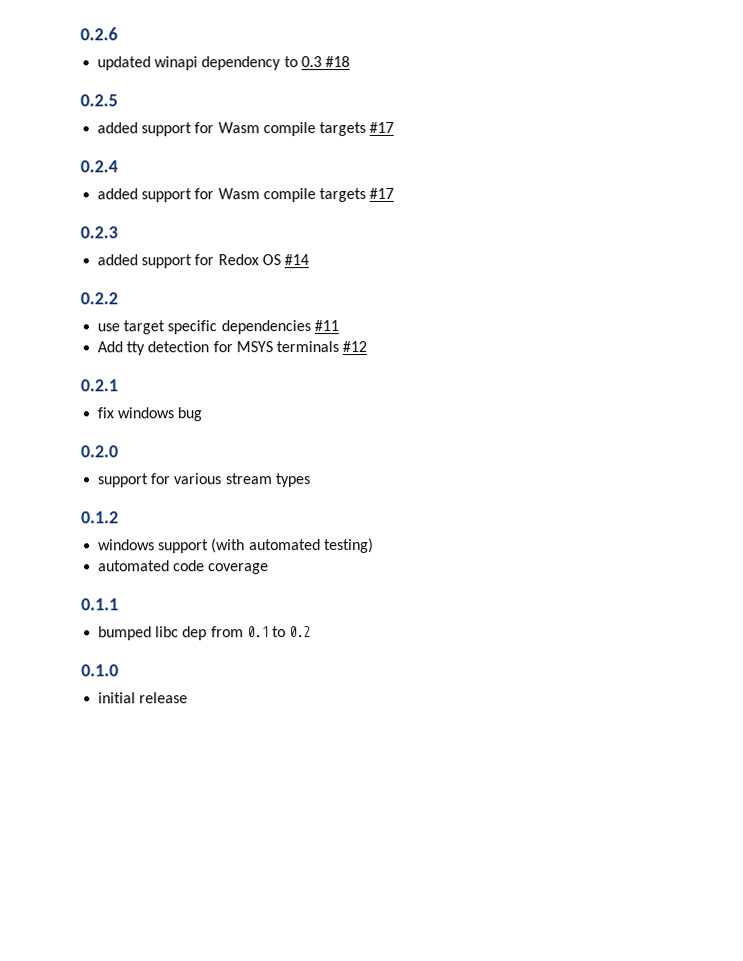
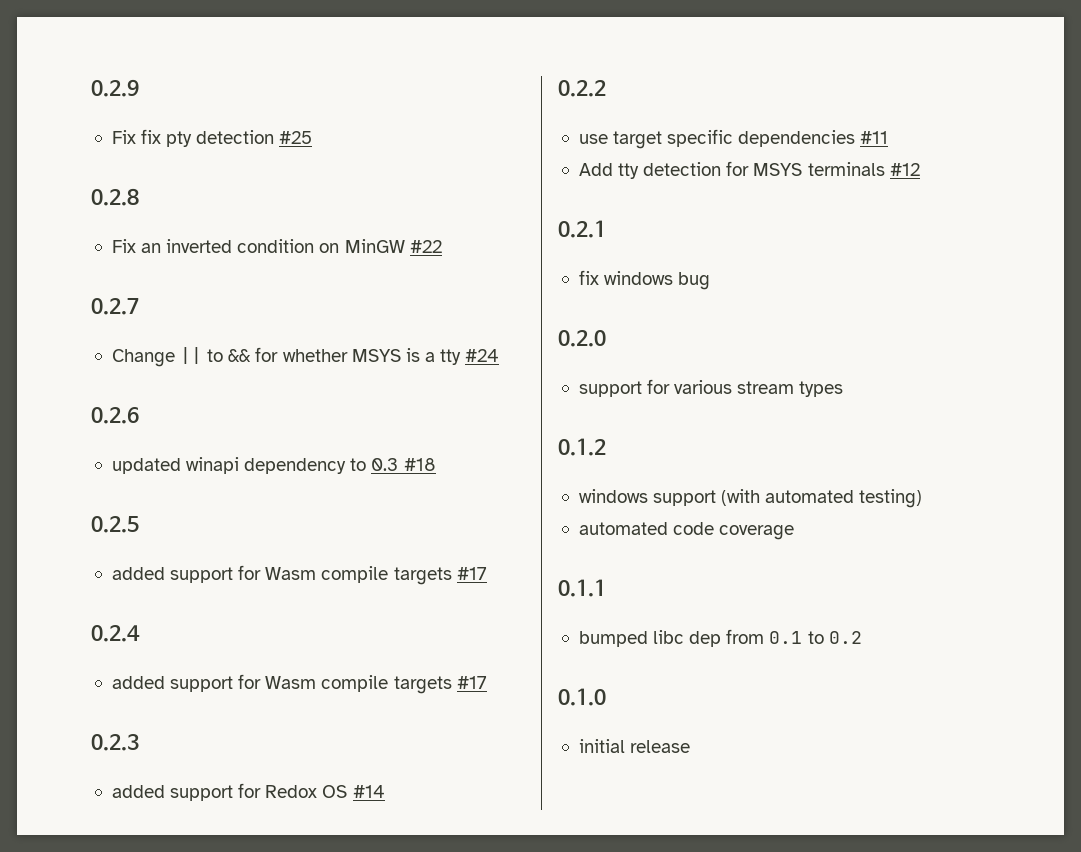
(80, 34) none -> [91,79,139,97] [111,129,313,147] [91,188,139,206] [111,239,442,253] [91,298,139,315] [111,347,500,367] 0.2.9 // Fix fix pty detection #25 // 0.2.8 // Fix an inverted condition on MinGW #22 // 0.2.7 // Change || to && for whether MSYS is a tty #24 //

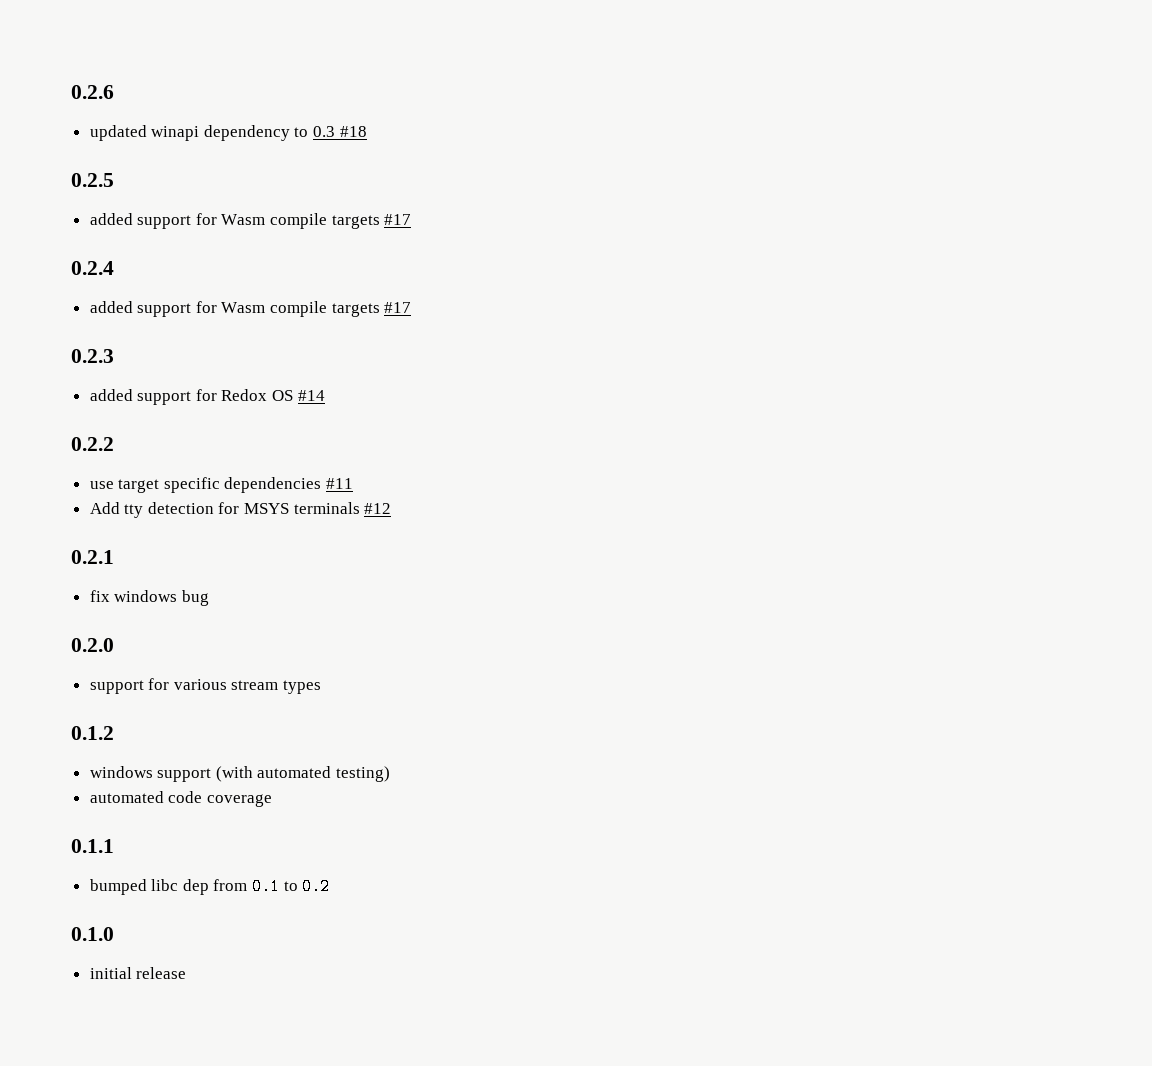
[91,79,139,97] [111,129,313,147] [91,188,139,206] [111,239,442,253] [91,298,139,315] [111,347,500,367] 0.2.9 // Fix fix pty detection #25 // 0.2.8 // Fix an inverted condition on MinGW #22 // 0.2.7 // Change || to && for whether MSYS is a tty #24 // -> (71, 92) none

